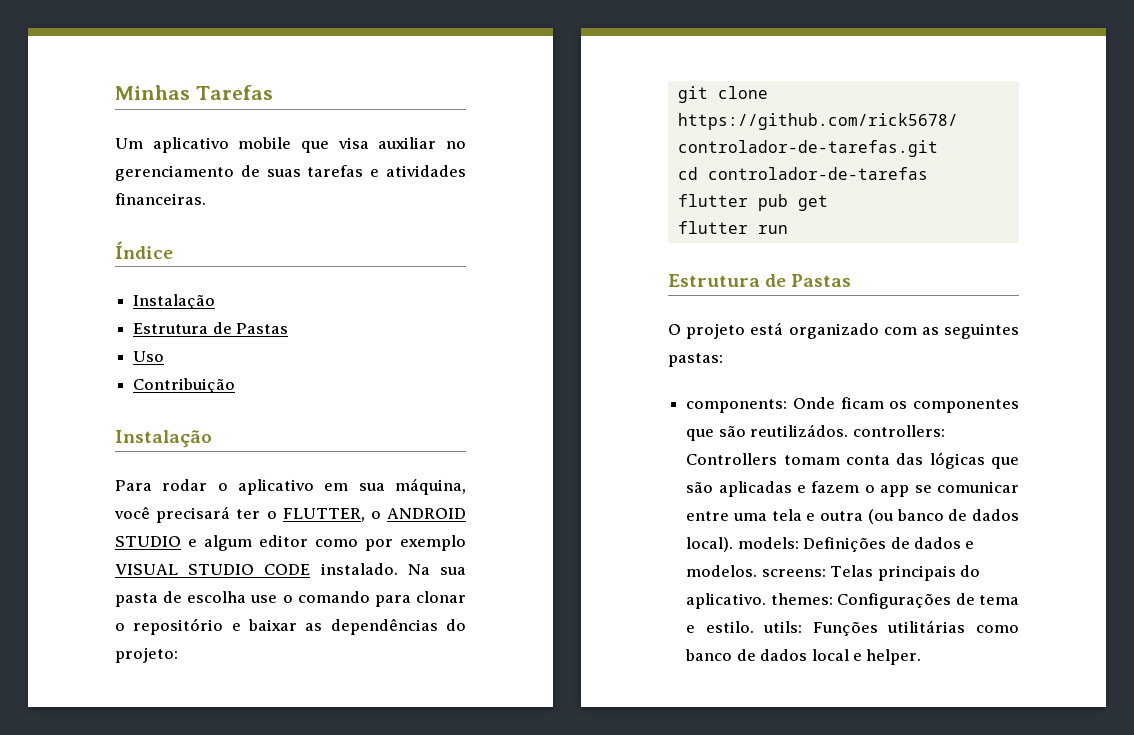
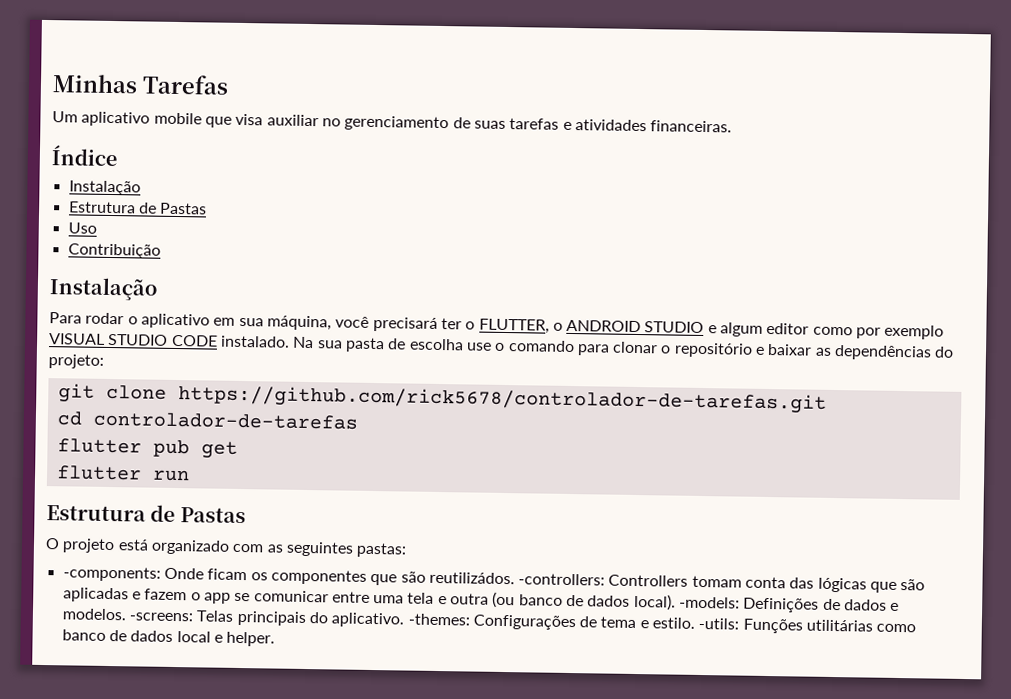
[686,399,788,413] components: -> [62,566,161,582] -components:
[852,425,945,437] controllers: -> [518,573,606,586] -controllers:
[737,537,799,549] models: -> [679,596,741,609] -models:
[761,569,826,577] screens: -> [128,612,193,622] -screens:
[770,593,833,605] themes: -> [407,613,470,626] -themes:
[763,621,803,633] utils: -> [698,617,740,630] -utils:

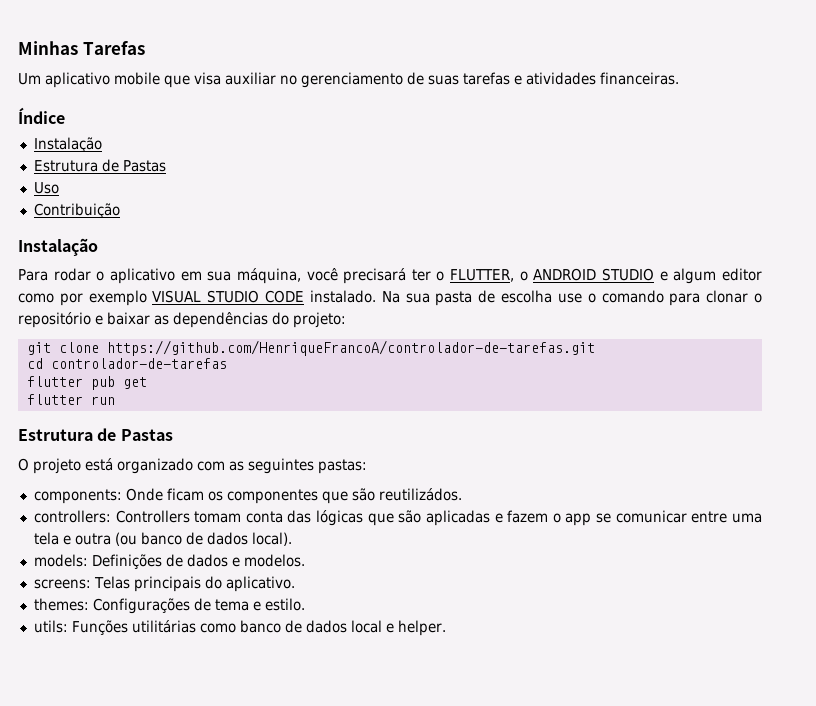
[177,385,827,414] https://github.com/rick5678/controlador-de-tarefas.git -> [106,340,595,356] https://github.com/HenriqueFrancoA/controlador-de-tarefas.git
[62,566,161,582] -components: -> [33,489,122,504] components:
[518,573,606,586] -controllers: -> [33,510,111,523] // controllers:
[679,596,741,609] -models: -> [33,554,88,567] // models:
[128,612,193,622] -screens: -> [33,579,91,589] // screens:
[407,613,470,626] -themes: -> [33,598,89,611] // themes:
[698,617,740,630] -utils: -> [33,620,68,633] // utils:

